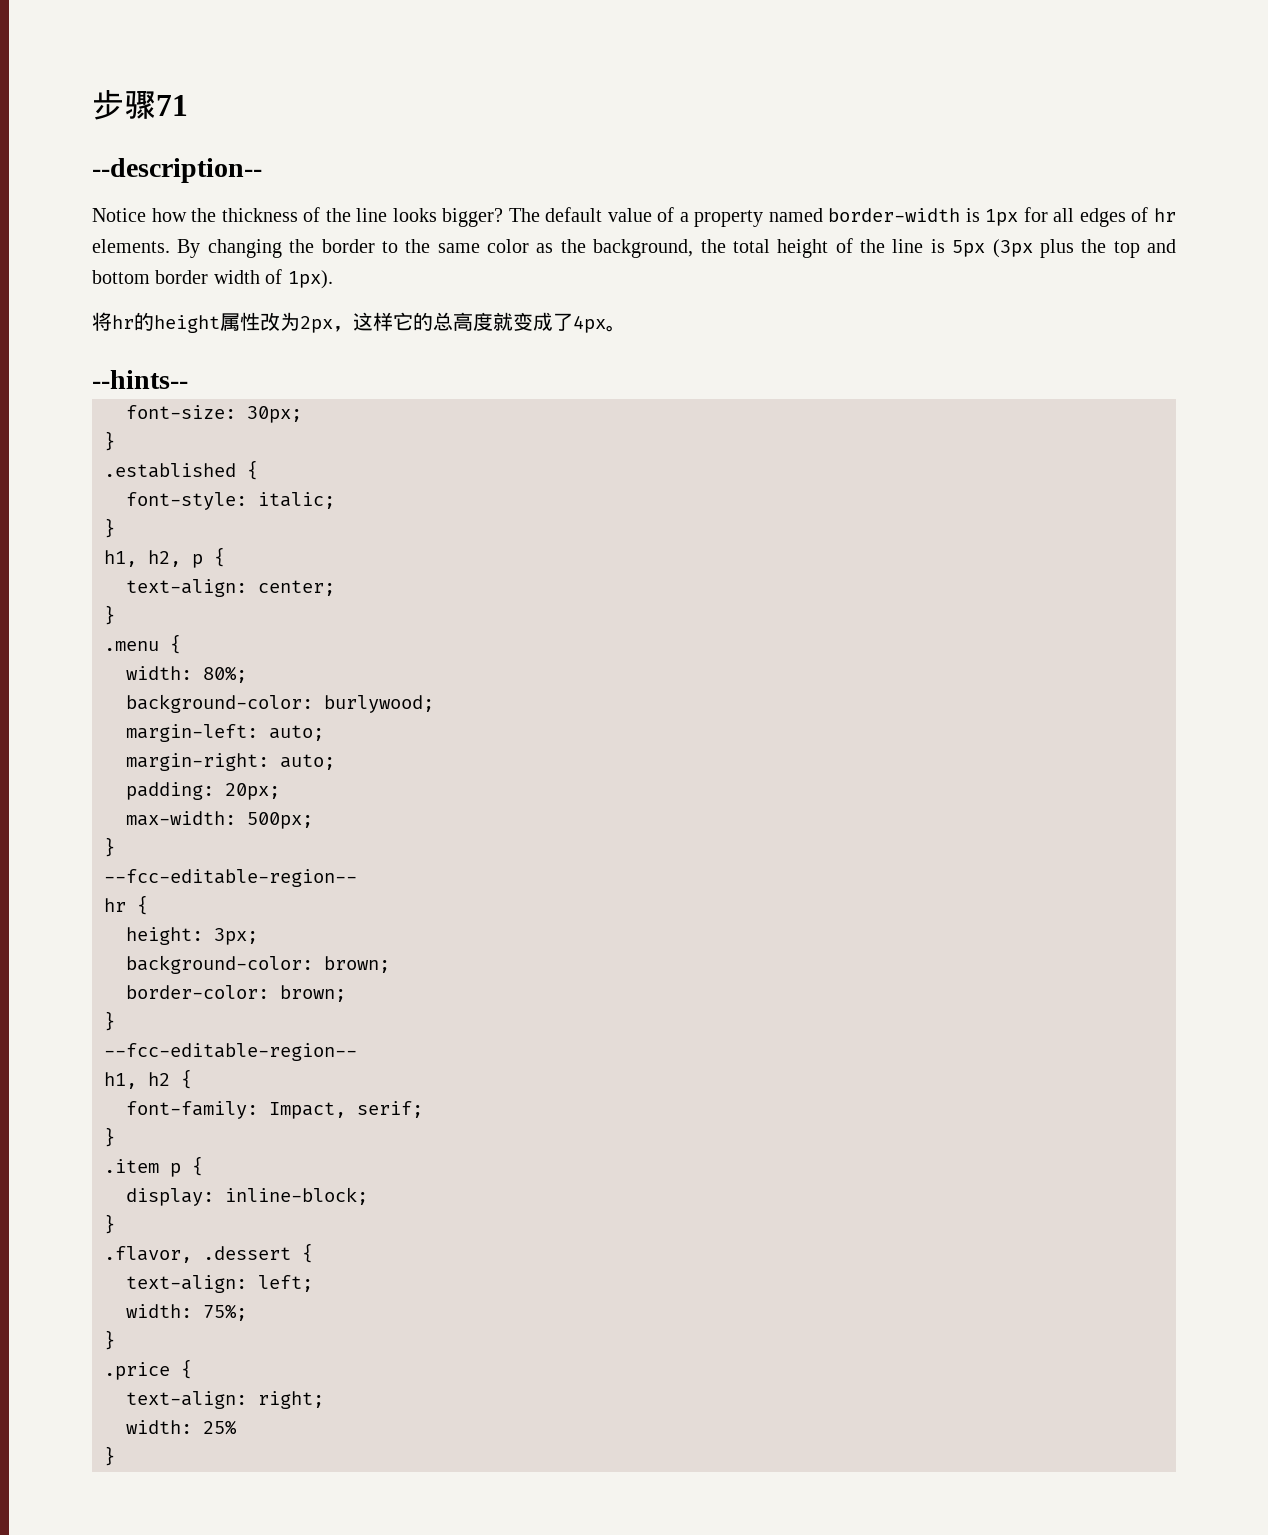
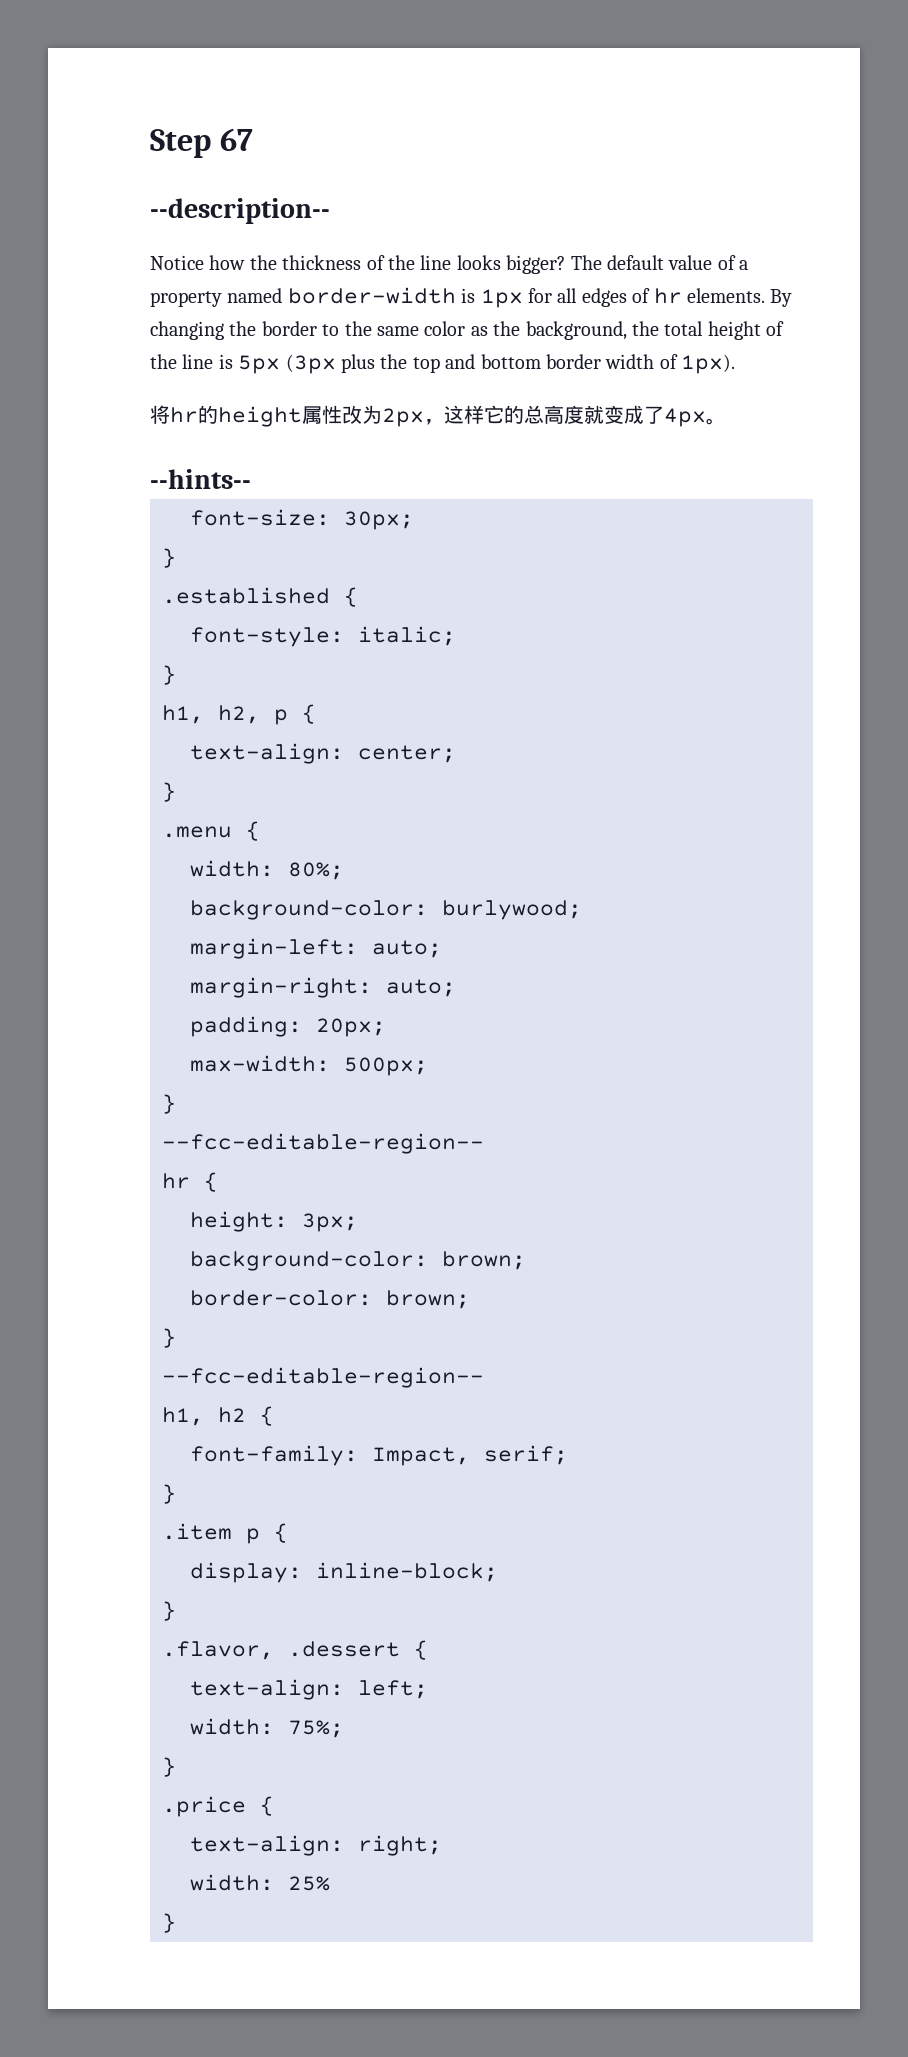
[92,90,188,120] 步骤71 -> [150,128,253,158] Step 67

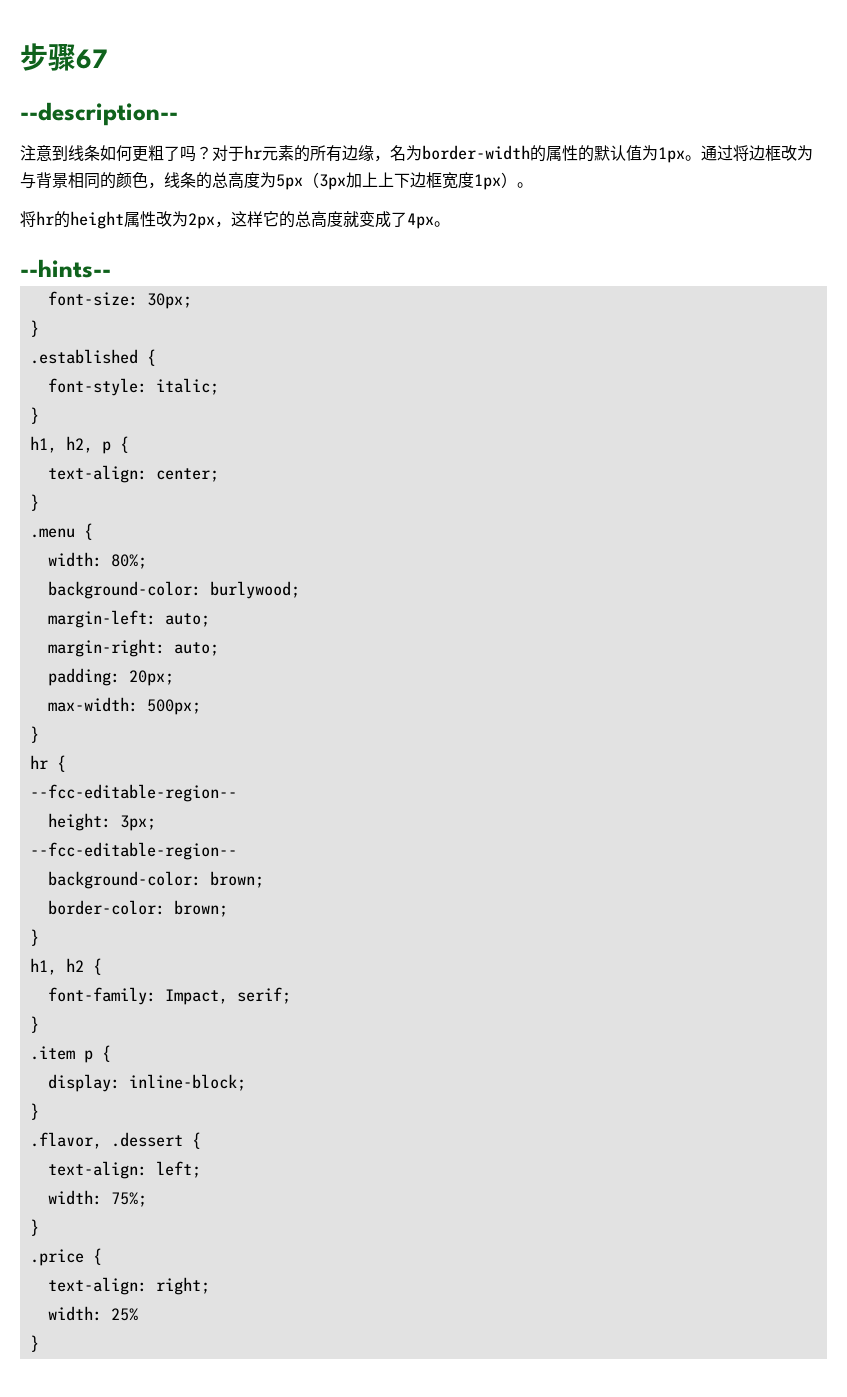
[150,129,211,158] Step -> [20,43,76,71] 步骤
[150,255,749,274] [150,287,793,308] [150,321,785,340] [150,354,736,374] Notice how the thickness of the line looks bigger? The default value of a property named border-width is 1px for all edges of hr elements. By changing the border to the same color as the background, the total height of the line is 5px (3px plus the top and bottom border width of 1px). -> [20,145,813,163] [20,172,533,190] 注意到线条如何更粗了吗？对于hr元素的所有边缘，名为border-width的属性的默认值为1px。通过将边框改为与背景相同的颜色，线条的总高度为5px（3px加上上下边框宽度1px）。
[162,1133,484,1154] // --fcc-editable-region-- -> (39, 734) none
(218, 1182) none -> [29,784,237,802] // --fcc-editable-region--
(358, 1222) none -> [29,842,237,860] // --fcc-editable-region--
[162,1367,484,1388] // --fcc-editable-region-- -> (39, 937) none

